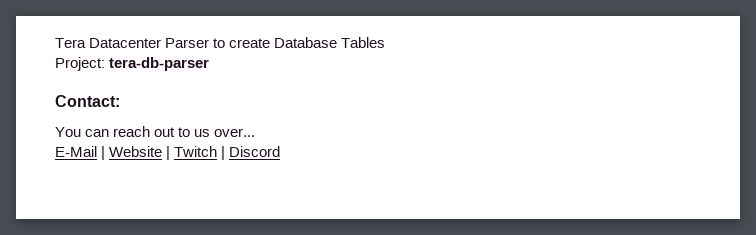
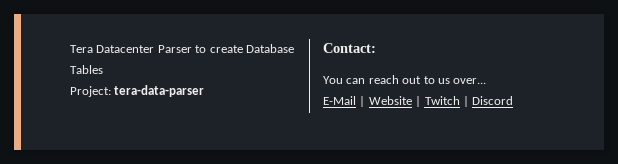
[109,57,210,71] tera-db-parser -> [114,85,205,97] tera-data-parser

